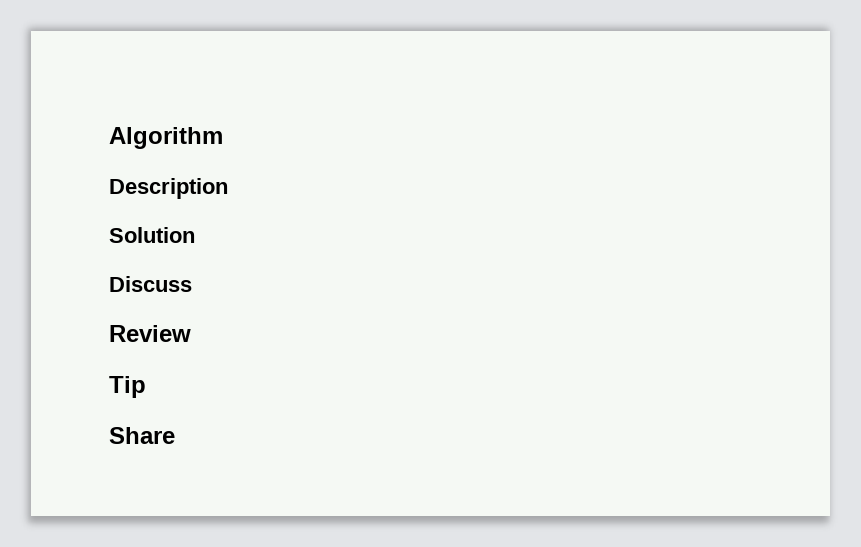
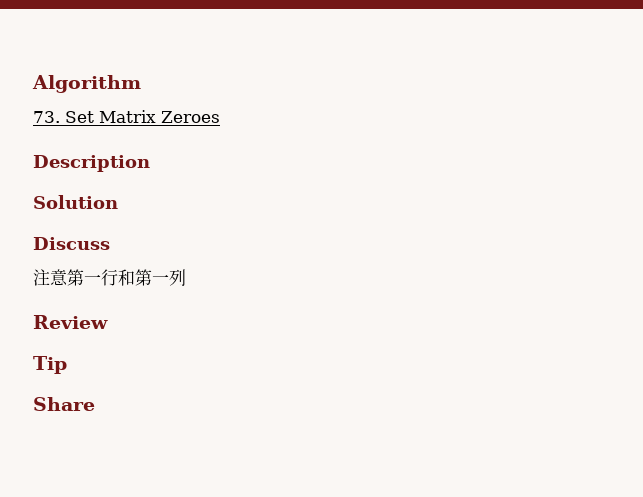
(223, 138) none -> [33,110,220,123] // 73. Set Matrix Zeroes
(192, 284) none -> [33,269,186,286] // 注意第一行和第一列

